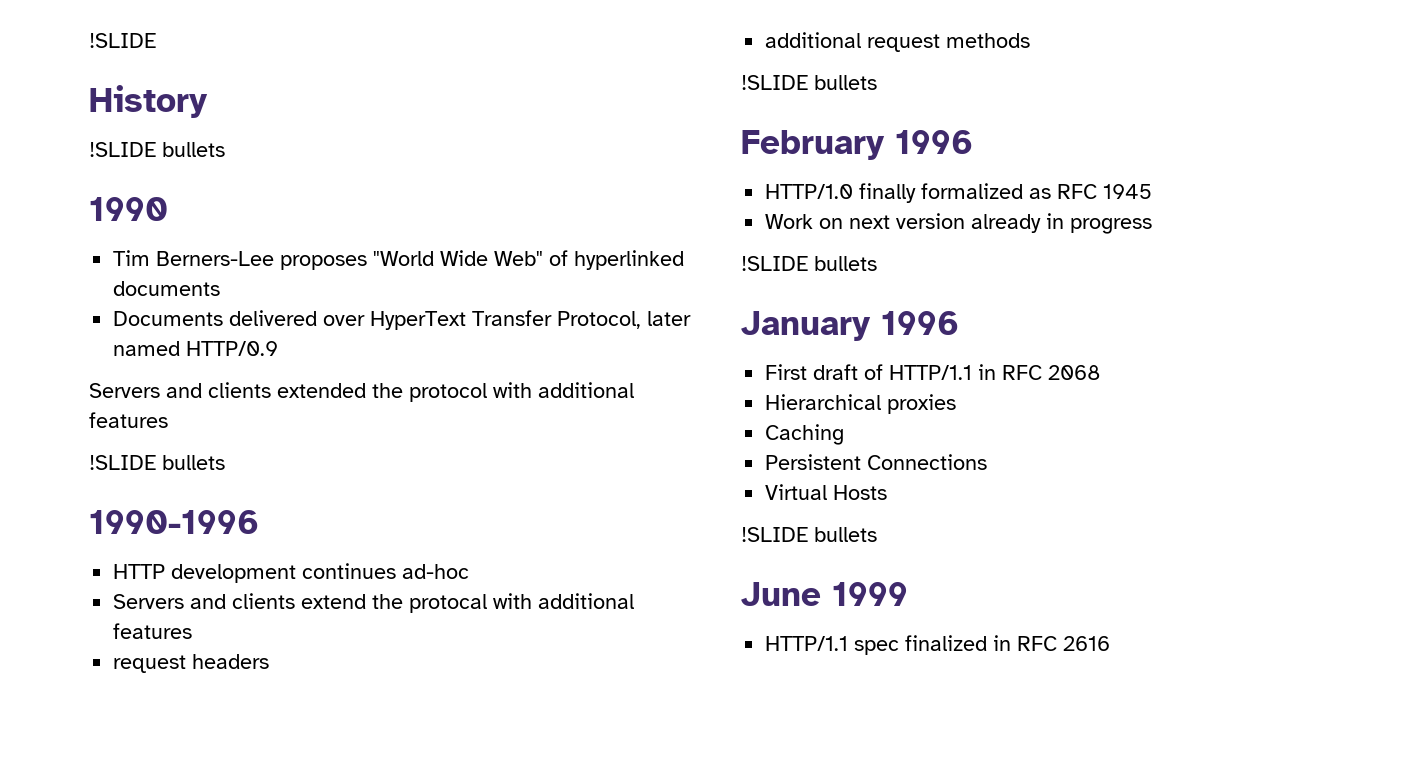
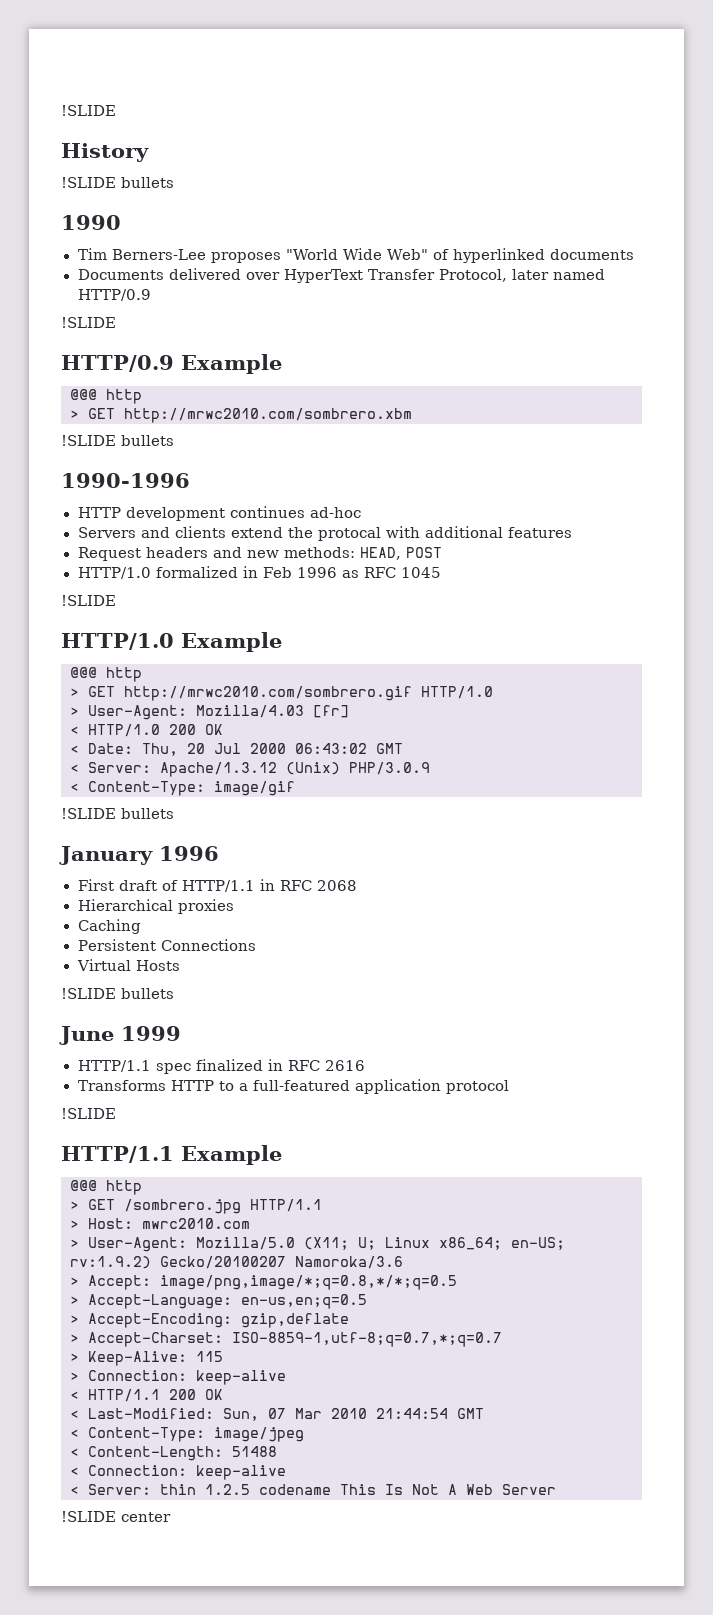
[89,382,634,402] [89,412,168,428] Servers and clients extended the protocol with additional features -> [61,317,116,328] [61,354,282,374] [70,389,142,404] [70,408,412,423] !SLIDE // HTTP/0.9 Example // @@@ http // > GET http://mrwc2010.com/sombrero.xbm
[113,655,187,673] request -> [77,547,141,561] Request
[765,32,1031,52] [741,75,877,90] [741,130,973,160] [765,183,1153,203] [765,213,1153,234] // additional request methods // !SLIDE bullets // February 1996 // HTTP/1.0 finally formalized as RFC 1945 // Work on next version already in progress -> [212,547,442,560] [77,566,441,579] [61,595,116,606] [61,632,282,652] [70,667,142,682] [70,686,493,701] [70,705,349,720] [70,724,223,737] [70,743,403,756] [70,762,430,777] [70,781,295,796] and new methods: HEAD, POST // HTTP/1.0 formalized in Feb 1996 as RFC 1045 // !SLIDE // HTTP/1.0 Example // @@@ http // > GET http://mrwc2010.com/sombrero.gif HTTP/1.0 // > User-Agent: Mozilla/4.03 [fr] // < HTTP/1.0 200 OK // < Date: Thu, 20 Jul 2000 06:43:02 GMT // < Server: Apache/1.3.12 (Unix) PHP/3.0.9 // < Content-Type: image/gif
(1111, 643) none -> [77,1079,509,1094] [61,1108,116,1119] [61,1145,282,1165] [70,1180,142,1195] [70,1199,322,1214] [70,1218,250,1229] [70,1237,565,1252] [70,1256,403,1269] [70,1275,457,1290] [70,1294,367,1309] [70,1313,349,1328] [70,1332,502,1347] [70,1351,223,1366] [70,1370,286,1385] [70,1389,223,1402] [70,1408,484,1421] [70,1427,304,1442] [70,1446,277,1461] [70,1465,286,1480] [70,1484,556,1495] [61,1511,171,1522] // Transforms HTTP to a full-featured application protocol // !SLIDE // HTTP/1.1 Example // @@@ http // > GET /sombrero.jpg HTTP/1.1 // > Host: mwrc2010.com // > User-Agent: Mozilla/5.0 (X11; U; Linux x86_64; en-US; rv:1.9.2) Gecko/20100207 Namoroka/3.6 // > Accept: image/png,image/*;q=0.8,*/*;q=0.5 // > Accept-Language: en-us,en;q=0.5 // > Accept-Encoding: gzip,deflate // > Accept-Charset: ISO-8859-1,utf-8;q=0.7,*;q=0.7 // > Keep-Alive: 115 // > Connection: keep-alive // < HTTP/1.1 200 OK // < Last-Modified: Sun, 07 Mar 2010 21:44:54 GMT // < Content-Type: image/jpeg // < Content-Length: 51488 // < Connection: keep-alive // < Server: thin 1.2.5 codename This Is Not A Web Server // !SLIDE center

